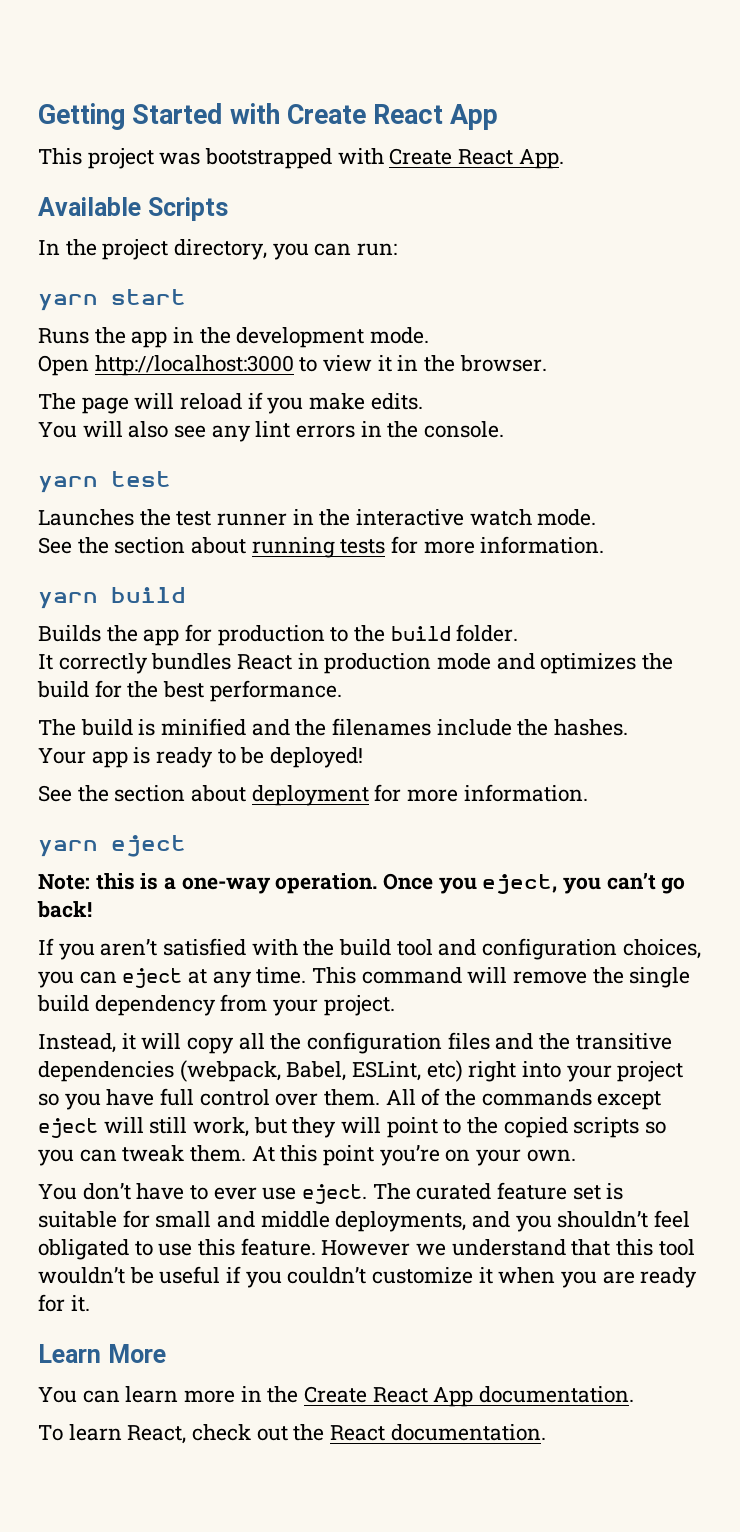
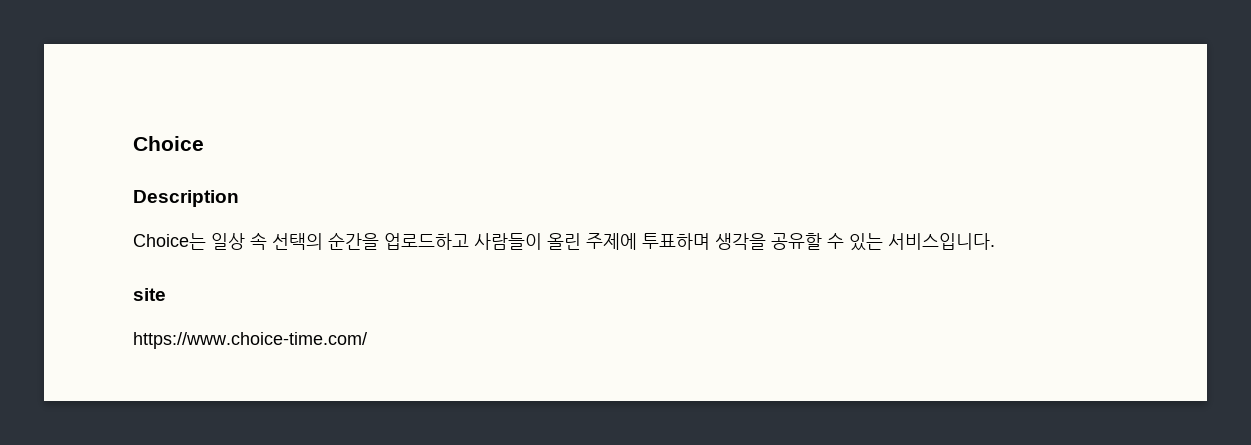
[38,103,499,130] [38,148,564,169] [38,197,228,221] [38,239,398,260] [38,289,186,311] [38,327,430,348] [38,355,547,376] [38,392,423,414] [38,421,505,442] [38,471,171,493] [38,509,597,526] [38,536,605,558] [38,587,186,609] [38,624,519,646] [38,653,674,674] [37,680,342,702] [38,718,629,736] [38,747,364,768] [38,784,588,806] [38,835,186,857] [38,873,686,894] [37,901,92,918] [38,938,701,960] [38,967,691,988] [37,994,395,1016] [38,1032,672,1054] [38,1060,684,1082] [38,1088,662,1110] [38,1117,667,1138] [38,1145,576,1166] [38,1182,624,1204] [38,1210,691,1232] [38,1238,695,1260] [38,1266,698,1288] [38,1294,90,1312] [38,1344,166,1363] [38,1386,635,1407] [38,1424,546,1444] Getting Started with Create React App // This project was bootstrapped with Create React App. // Available Scripts // In the project directory, you can run: // yarn start // Runs the app in the development mode. // Open http://localhost:3000 to view it in the browser. // The page will reload if you make edits. // You will also see any lint errors in the console. // yarn test // Launches the test runner in the interactive watch mode. // See the section about running tests for more information. // yarn build // Builds the app for production to the build folder. // It correctly bundles React in production mode and optimizes the build for the best performance. // The build is minified and the filenames include the hashes. // Your app is ready to be deployed! // See the section about deployment for more information. // yarn eject // Note: this is a one-way operation. Once you eject, you can’t go back! // If you aren’t satisfied with the build tool and configuration choices, you can eject at any time. This command will remove the single build dependency from your project. // Instead, it will copy all the configuration files and the transitive dependencies (webpack, Babel, ESLint, etc) right into your project so you have full control over them. All of the commands except eject will still work, but they will point to the copied scripts so you can tweak them. At this point you’re on your own. // You don’t have to ever use eject. The curated feature set is suitable for small and middle deployments, and you shouldn’t feel obligated to use this feature. However we understand that this tool wouldn’t be useful if you couldn’t customize it when you are ready for it. // Learn More // You can learn more in the Create React App documentation. // To learn React, check out the React documentation. -> [133,136,204,151] [133,190,239,207] [133,232,995,251] [133,288,166,301] [133,332,367,349] Choice // Description // Choice는 일상 속 선택의 순간을 업로드하고 사람들이 올린 주제에 투표하며 생각을 공유할 수 있는 서비스입니다. // site // https://www.choice-time.com/

